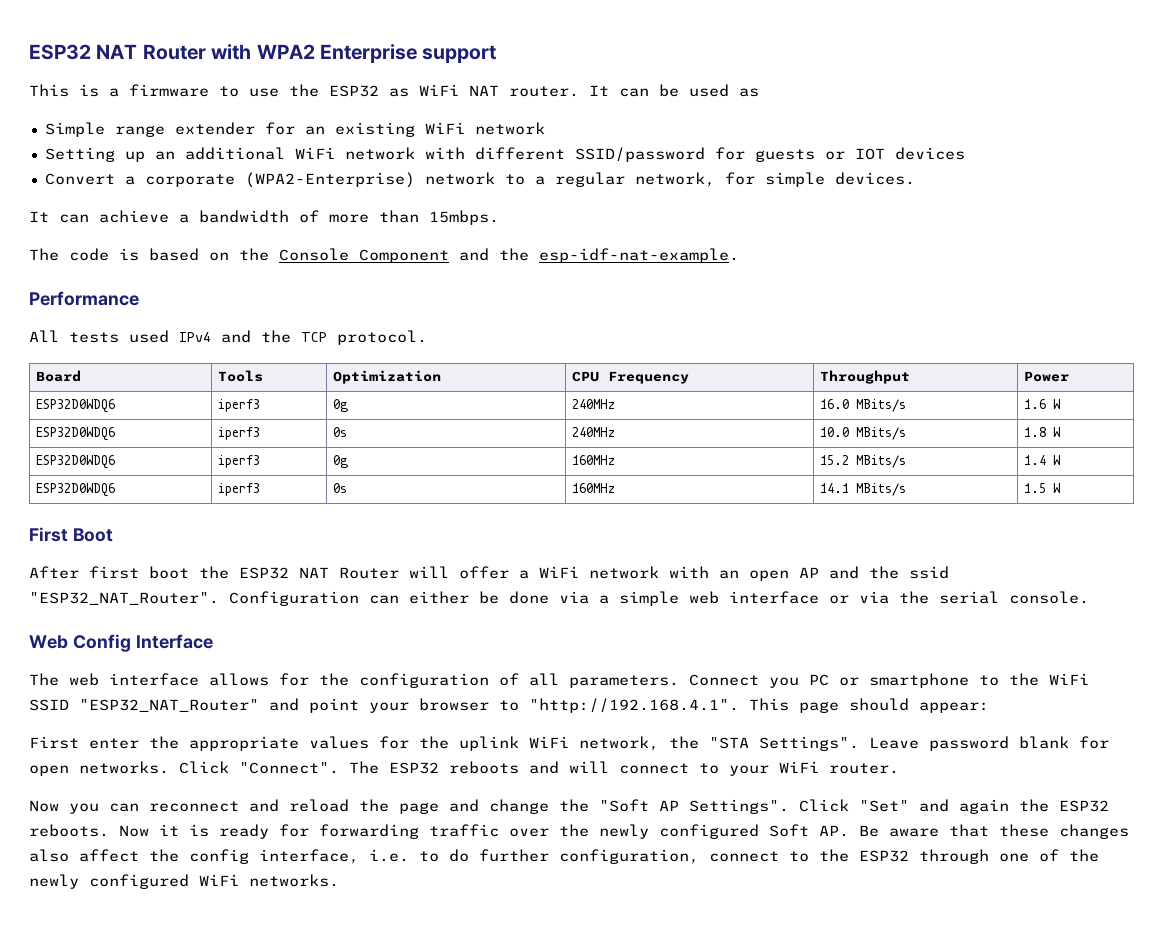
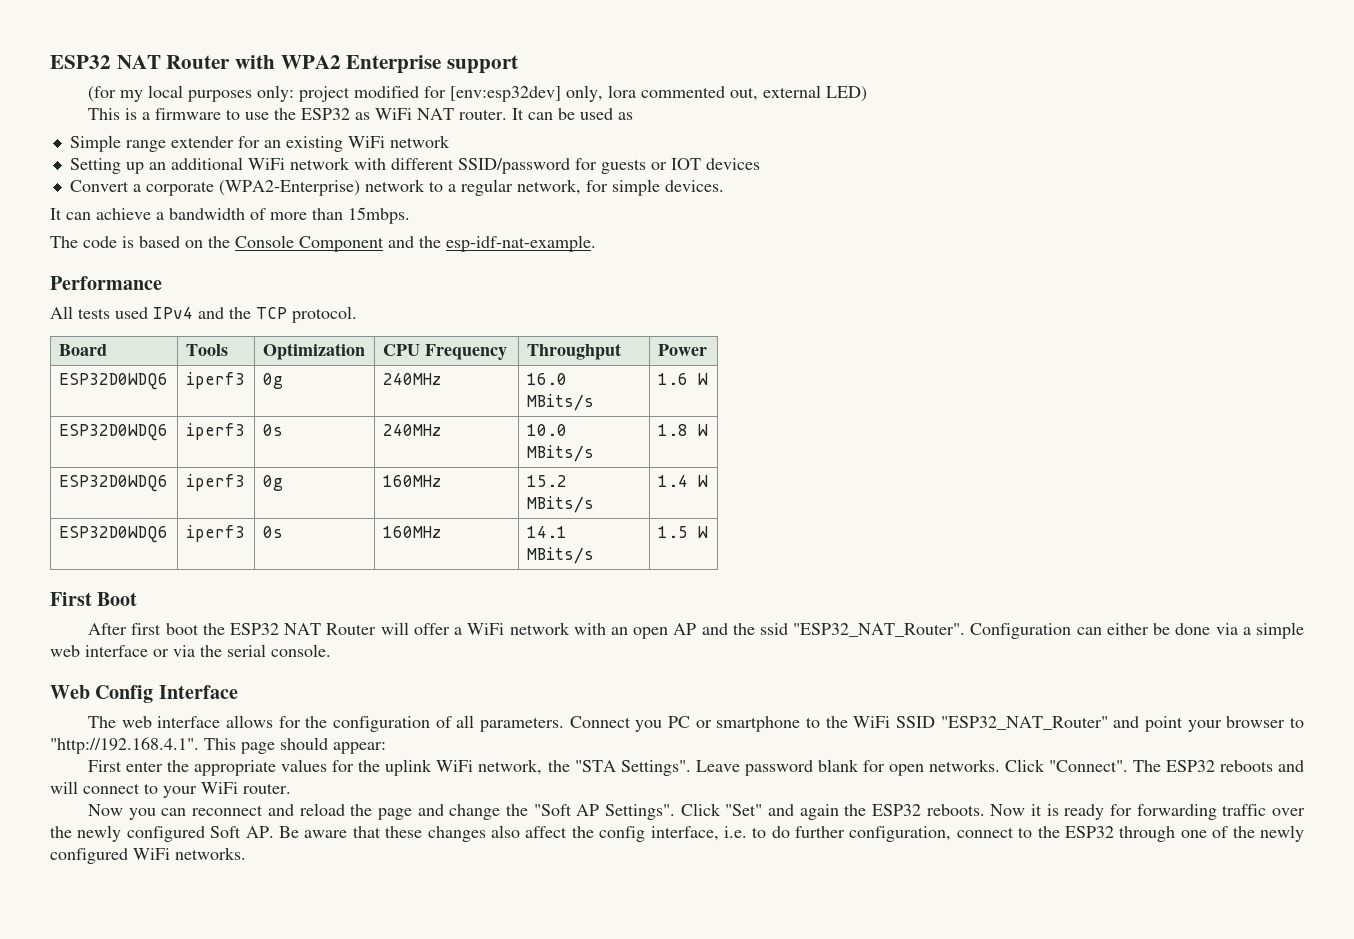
(497, 54) none -> [88,85,868,102] // (for my local purposes only: project modified for [env:esp32dev] only, lora commented out, external LED)

